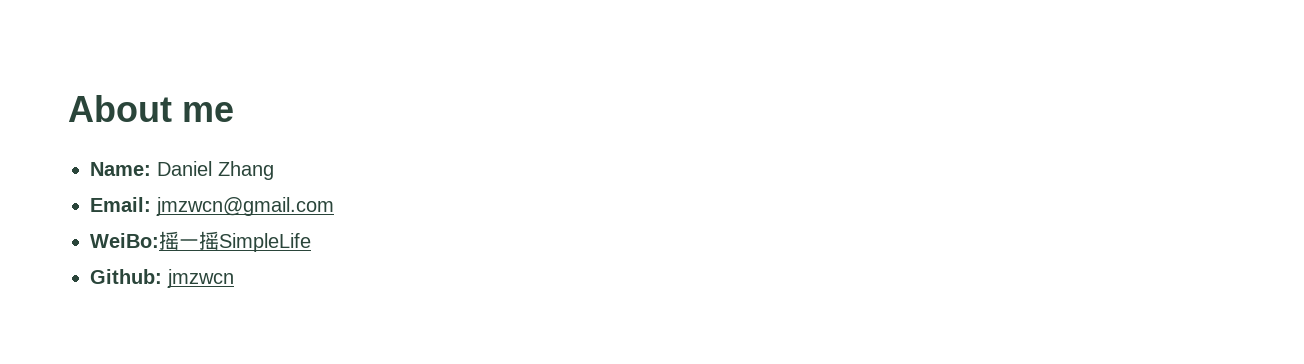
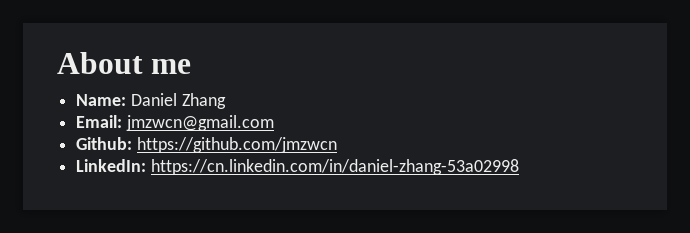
[90,231,311,252] [90,269,234,288] WeiBo:摇一摇SimpleLife // Github: jmzwcn -> [76,137,337,153] [76,159,519,175] Github: https://github.com/jmzwcn // LinkedIn: https://cn.linkedin.com/in/daniel-zhang-53a02998

